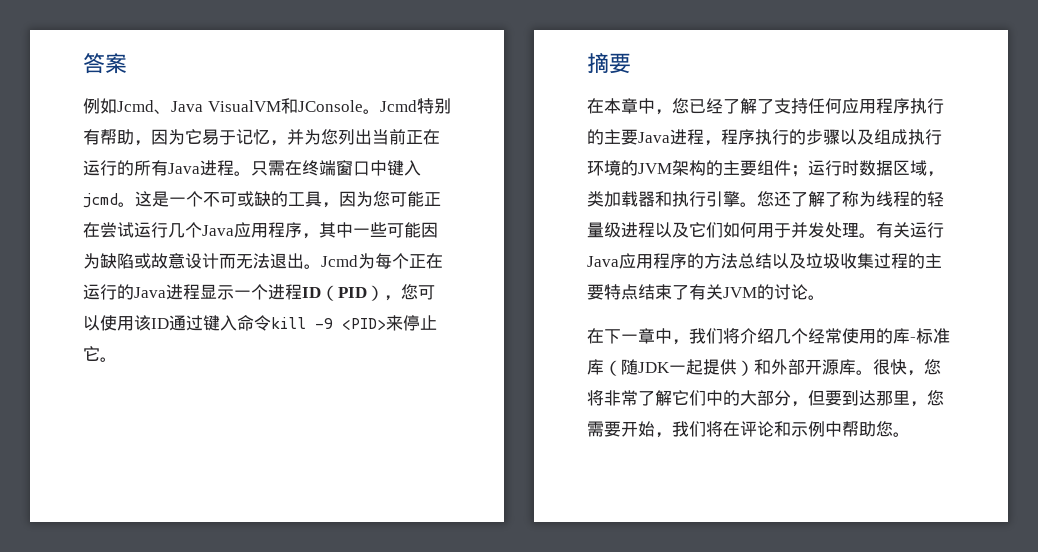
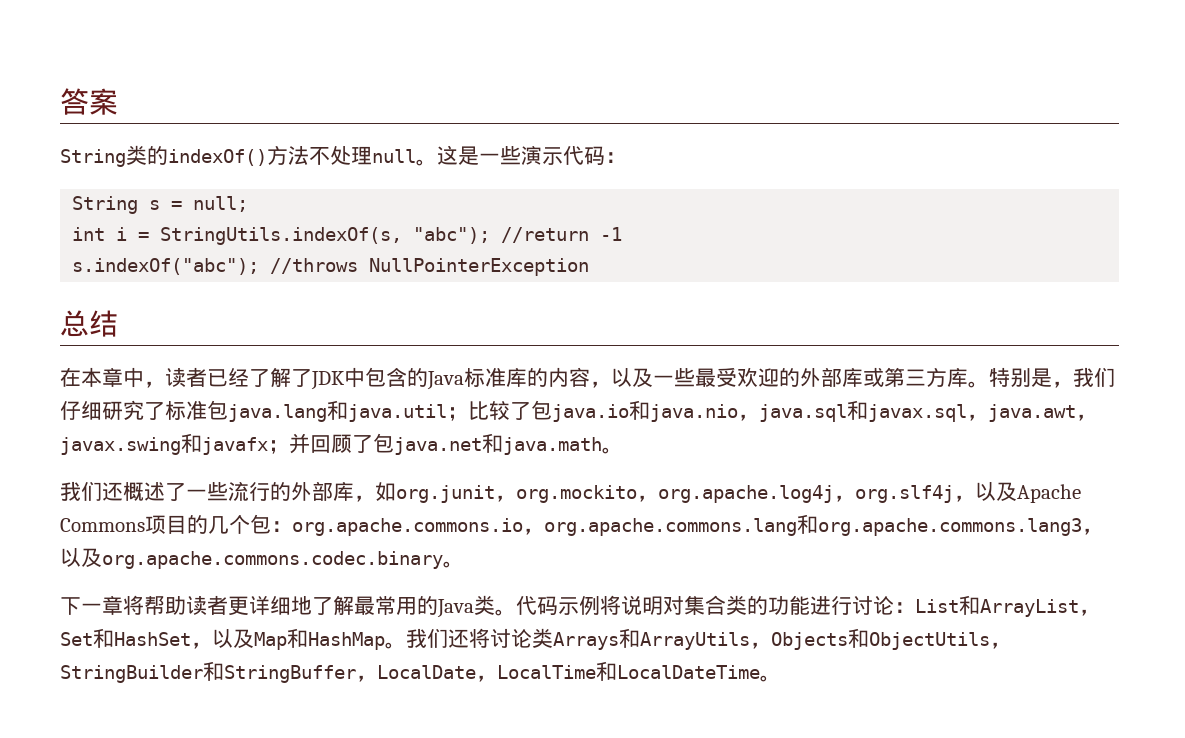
[83,98,451,114] [83,129,440,146] [83,160,421,176] [83,191,441,208] [83,222,438,239] [83,253,443,269] [83,284,435,301] [83,315,437,331] [83,346,117,362] [587,53,631,74] 例如Jcmd、Java VisualVM和JConsole。Jcmd特别有帮助，因为它易于记忆，并为您列出当前正在运行的所有Java进程。只需在终端窗口中键入jcmd。这是一个不可或缺的工具，因为您可能正在尝试运行几个Java应用程序，其中一些可能因为缺陷或故意设计而无法退出。Jcmd为每个正在运行的Java进程显示一个进程ID（PID），您可以使用该ID通过键入命令kill -9 <PID>来停止它。 // 摘要 -> [60,145,626,167] [72,196,249,214] [72,227,623,245] [72,258,590,276] [60,310,118,337] String类的indexOf()方法不处理null。这是一些演示代码： // String s = null; // int i = StringUtils.indexOf(s, "abc"); //return -1 // s.indexOf("abc"); //throws NullPointerException // 总结
[672,98,689,114] 您 -> [165,367,207,387] 读者
[774,98,944,114] [587,129,942,146] [587,160,944,177] [587,191,944,207] [587,222,944,238] [587,253,942,269] [587,284,825,300] [587,328,950,345] [587,359,941,376] [587,390,944,407] [587,421,893,438] 支持任何应用程序执行的主要Java进程，程序执行的步骤以及组成执行环境的JVM架构的主要组件；运行时数据区域，类加载器和执行引擎。您还了解了称为线程的轻量级进程以及它们如何用于并发处理。有关运行Java应用程序的方法总结以及垃圾收集过程的主要特点结束了有关JVM的讨论。 // 在下一章中，我们将介绍几个经常使用的库-标准库（随JDK一起提供）和外部开源库。很快，您将非常了解它们中的大部分，但要到达那里，您需要开始，我们将在评论和示例中帮助您 -> [311,367,1115,390] [60,400,1097,422] [60,433,623,455] [60,481,1081,503] [60,514,1103,536] [60,548,464,569] [60,595,1100,618] [60,628,1011,650] [60,661,760,683] JDK中包含的Java标准库的内容，以及一些最受欢迎的外部库或第三方库。特别是，我们仔细研究了标准包java.lang和java.util；比较了包java.io和java.nio，java.sql和javax.sql，java.awt，javax.swing和javafx；并回顾了包java.net和java.math。 // 我们还概述了一些流行的外部库，如org.junit，org.mockito，org.apache.log4j，org.slf4j，以及Apache Commons项目的几个包：org.apache.commons.io，org.apache.commons.lang和org.apache.commons.lang3，以及org.apache.commons.codec.binary。 // 下一章将帮助读者更详细地了解最常用的Java类。代码示例将说明对集合类的功能进行讨论：List和ArrayList，Set和HashSet，以及Map和HashMap。我们还将讨论类Arrays和ArrayUtils，Objects和ObjectUtils，StringBuilder和StringBuffer，LocalDate，LocalTime和LocalDateTime

